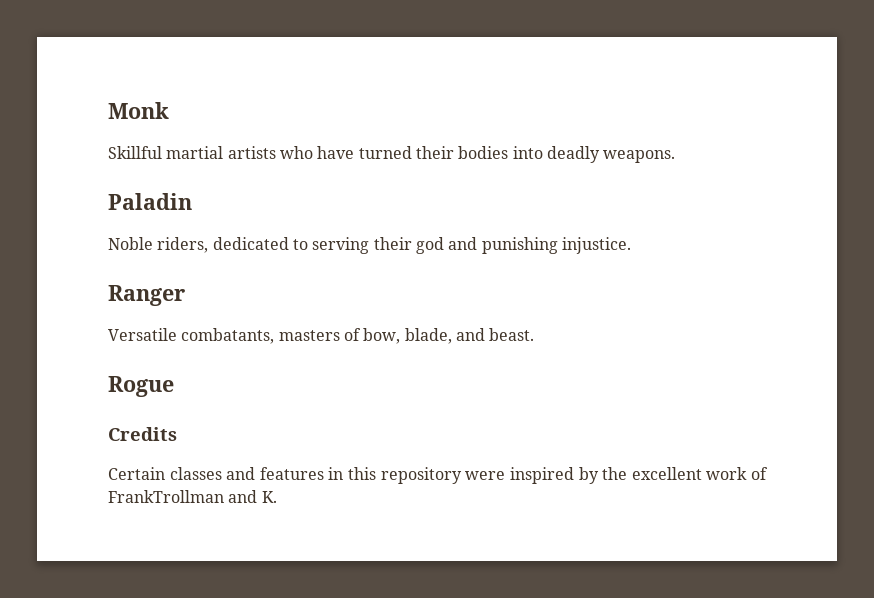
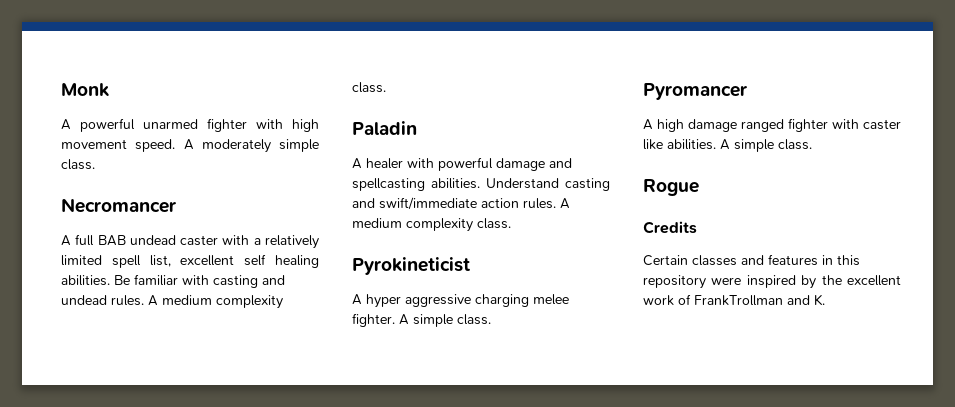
[108,146,676,163] [108,193,192,210] [108,237,631,254] [108,285,185,306] [108,328,535,344] Skillful martial artists who have turned their bodies into deadly weapons. // Paladin // Noble riders, dedicated to serving their god and punishing injustice. // Ranger // Versatile combatants, masters of bow, blade, and beast. -> [61,118,319,132] [61,139,319,153] [61,159,95,170] [61,198,176,213] [61,234,319,249] [61,254,319,268] [61,274,285,288] [61,295,283,309] [352,82,386,93] [352,121,417,135] [352,157,572,171] [352,178,610,191] [352,197,570,210] [352,218,511,232] [352,257,470,275] [352,294,569,308] [352,313,491,327] [643,83,747,100] [643,118,901,132] [643,139,812,152] A powerful unarmed fighter with high movement speed. A moderately simple class. // Necromancer // A full BAB undead caster with a relatively limited spell list, excellent self healing abilities. Be familiar with casting and undead rules. A medium complexity class. // Paladin // A healer with powerful damage and spellcasting abilities. Understand casting and swift/immediate action rules. A medium complexity class. // Pyrokineticist // A hyper aggressive charging melee fighter. A simple class. // Pyromancer // A high damage ranged fighter with caster like abilities. A simple class.

